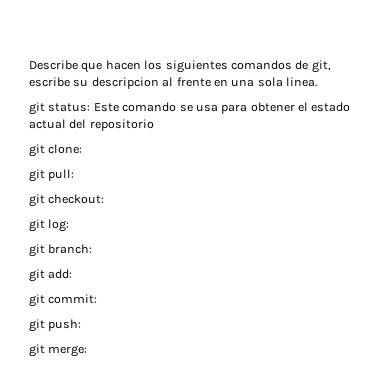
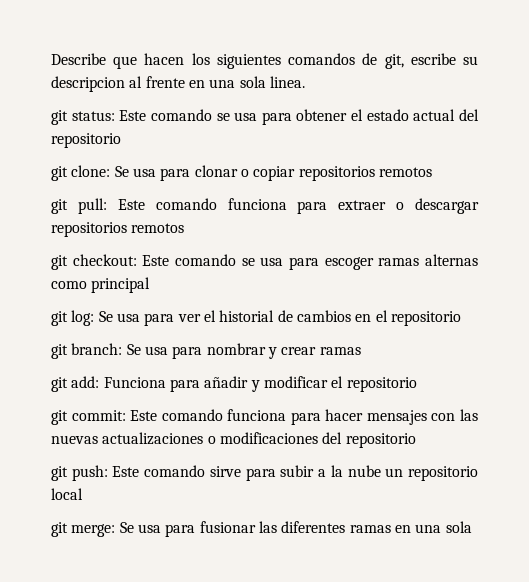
[29,169,75,182] [29,194,105,207] [29,219,70,232] [29,244,93,257] [29,269,73,282] [29,294,98,307] [29,319,82,332] [29,344,88,357] // git pull: // git checkout: // git log: // git branch: // git add: // git commit: // git push: // git merge: -> [114,165,432,181] [51,198,479,214] [51,222,185,237] [51,254,479,270] [51,277,151,293] [51,310,461,326] [51,343,361,359] [51,376,417,392] [51,409,478,425] [51,432,416,448] [51,465,479,481] [51,488,83,500] [51,521,472,537] Se usa para clonar o copiar repositorios remotos // git pull: Este comando funciona para extraer o descargar repositorios remotos // git checkout: Este comando se usa para escoger ramas alternas como principal // git log: Se usa para ver el historial de cambios en el repositorio // git branch: Se usa para nombrar y crear ramas // git add: Funciona para añadir y modificar el repositorio // git commit: Este comando funciona para hacer mensajes con las nuevas actualizaciones o modificaciones del repositorio // git push: Este comando sirve para subir a la nube un repositorio local // git merge: Se usa para fusionar las diferentes ramas en una sola

